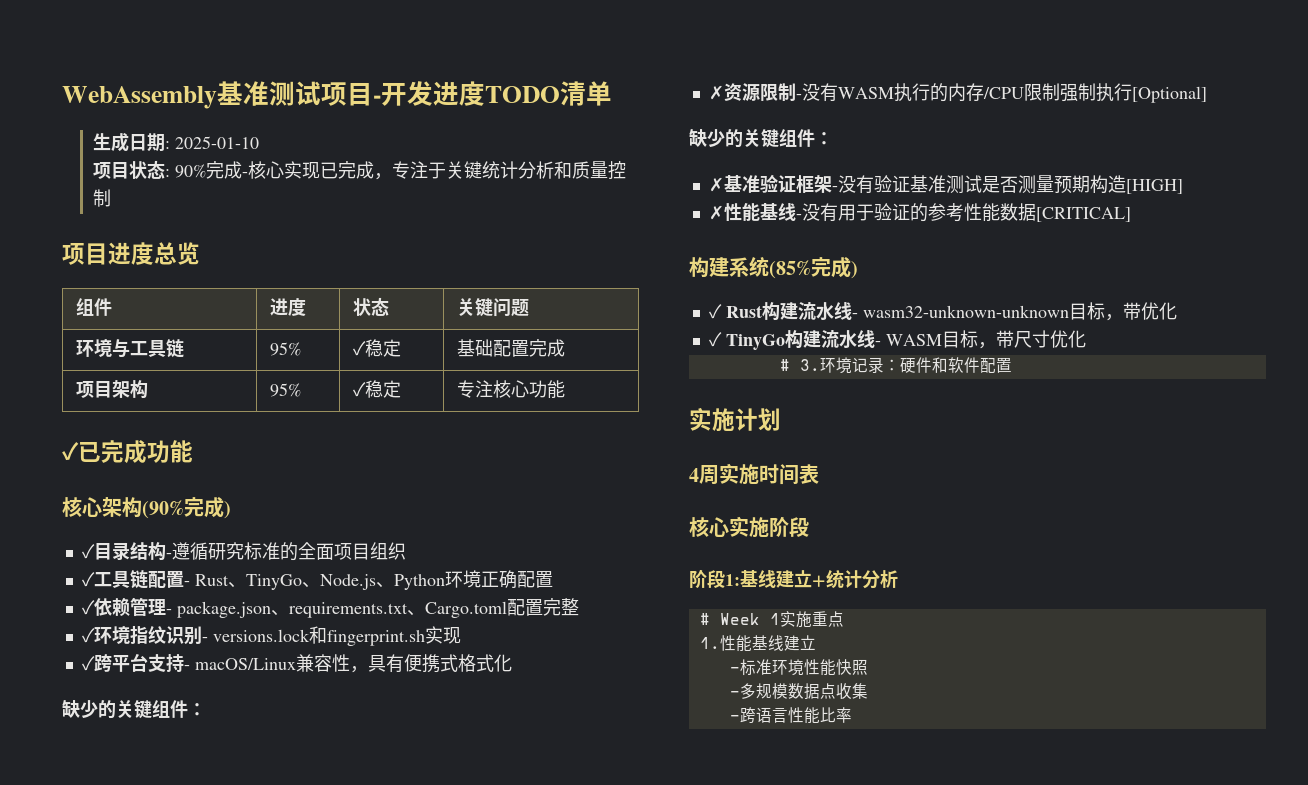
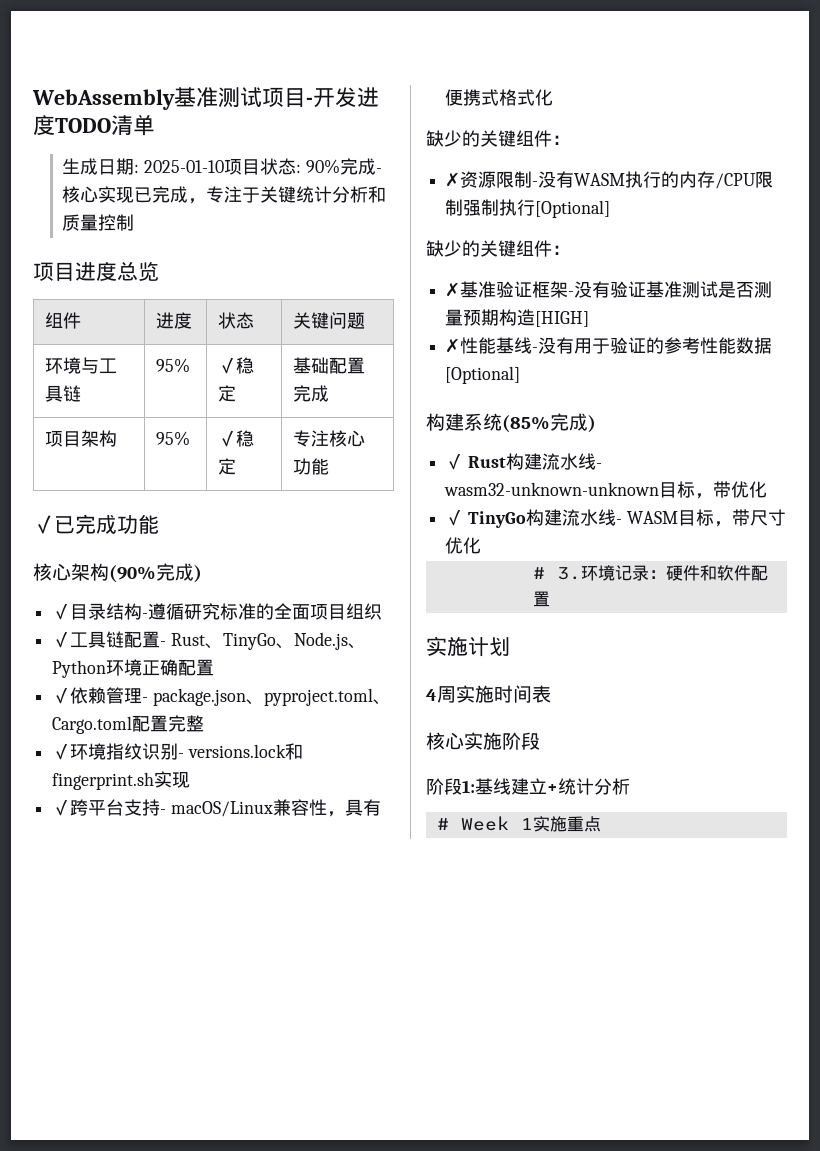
(259, 142) // -> (224, 166) none
[288,602,408,618] requirements.txt -> [263,688,373,706] pyproject.toml
[1035,207,1131,222] [CRITICAL] -> [445,366,521,384] [Optional]
[699,635,816,652] [729,659,868,676] [729,683,868,700] [729,707,852,724] // 1.性能基线建立 // -标准环境性能快照 // -多规模数据点收集 // -跨语言性能比率 -> (601, 824) none

